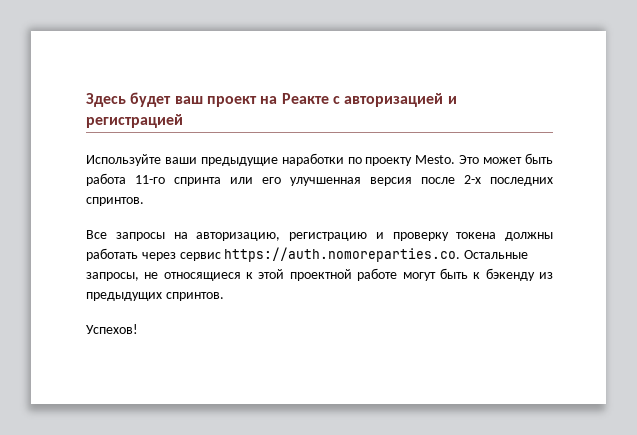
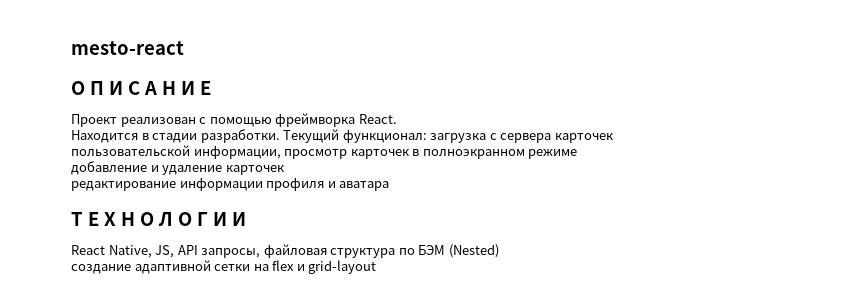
[86,92,457,107] [86,114,183,128] [86,153,554,166] [86,173,553,186] [86,197,144,206] [86,230,553,241] [86,247,529,262] [86,268,553,281] [86,292,224,301] [86,324,138,334] Здесь будет ваш проект на Реакте с авторизацией и регистрацией // Используйте ваши предыдущие наработки по проекту Mesto. Это может быть работа 11-го спринта или его улучшенная версия после 2-х последних спринтов. // Все запросы на авторизацию, регистрацию и проверку токена должны работать через сервис https://auth.nomoreparties.co. Остальные запросы, не относящиеся к этой проектной работе могут быть к бэкенду из предыдущих спринтов. // Успехов! -> [71,41,184,55] [71,81,211,95] [71,113,397,127] [71,129,614,143] [71,145,578,159] [71,161,285,175] [71,177,390,191] [71,212,246,226] [71,244,499,258] [71,260,377,274] mesto-react // О П И С А Н И Е // Проект реализован с помощью фреймворка React. // Находится в стадии разработки. Текущий функционал: загрузка с сервера карточек // пользовательской информации, просмотр карточек в полноэкранном режиме // добавление и удаление карточек // редактирование информации профиля и аватара // Т Е Х Н О Л О Г И И // React Native, JS, API запросы, файловая структура по БЭМ (Nested) // создание адаптивной сетки на flex и grid-layout

